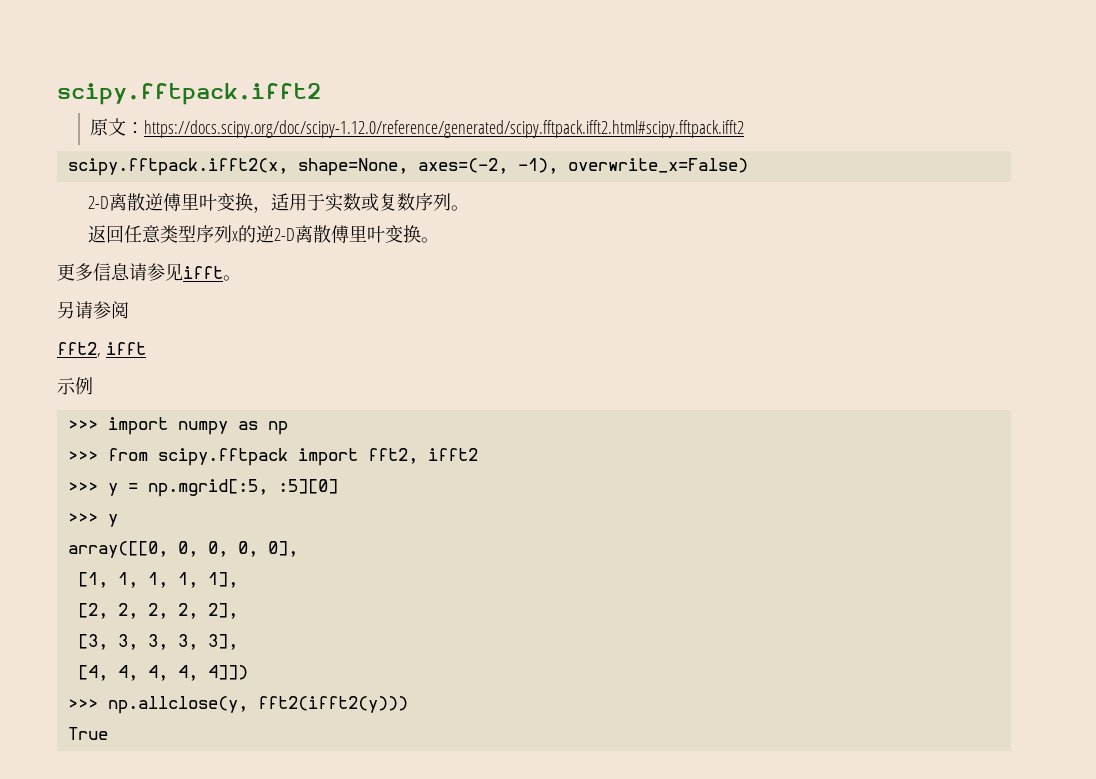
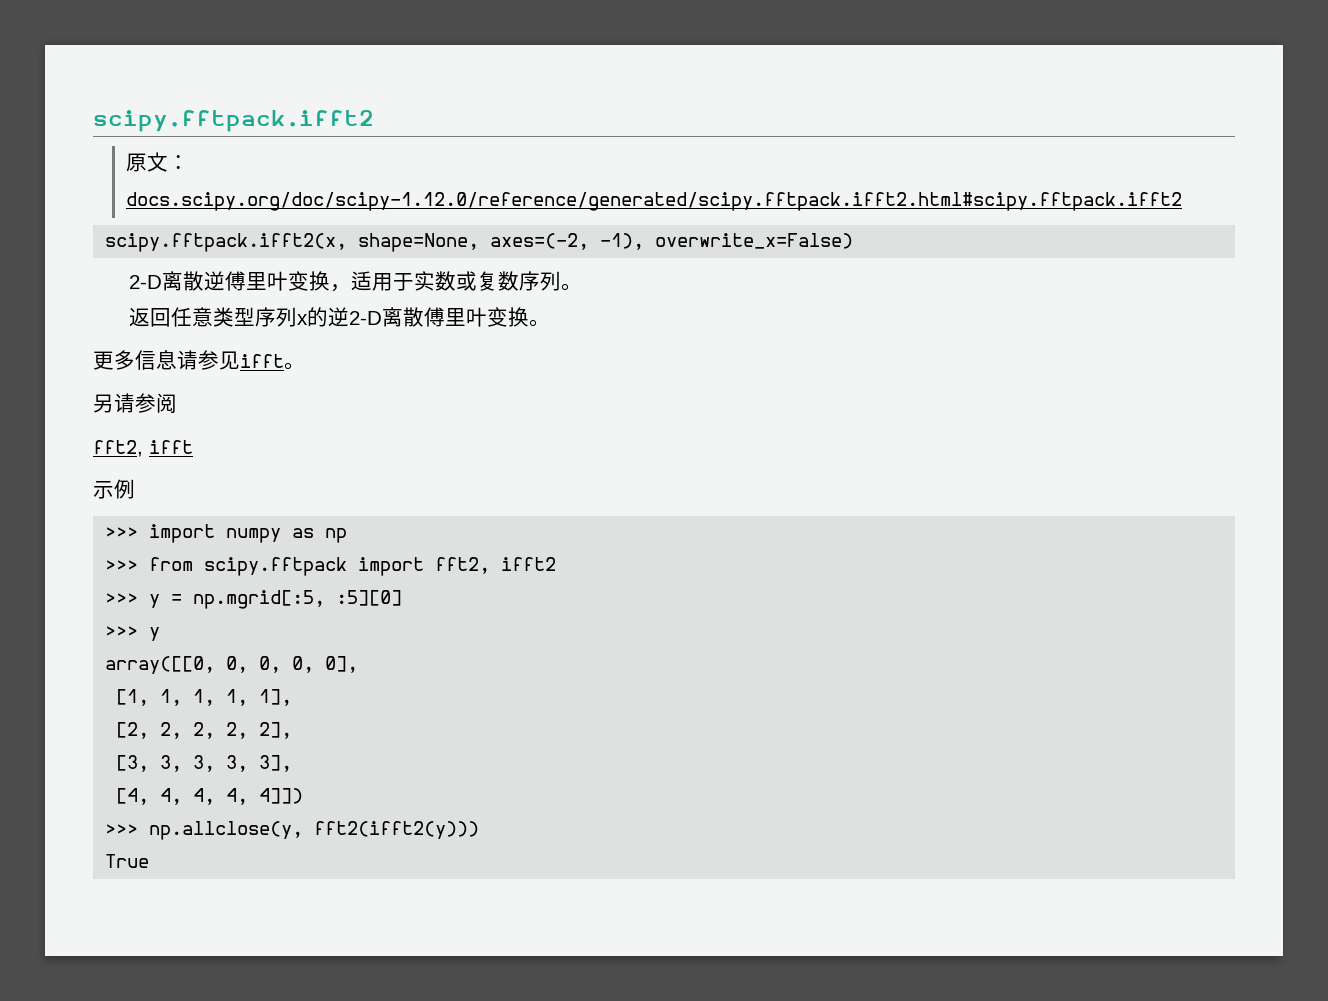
[144,120,745,138] https://docs.scipy.org/doc/scipy-1.12.0/reference/generated/scipy.fftpack.ifft2.html#scipy.fftpack.ifft2 -> [126,192,1183,211] docs.scipy.org/doc/scipy-1.12.0/reference/generated/scipy.fftpack.ifft2.html#scipy.fftpack.ifft2

